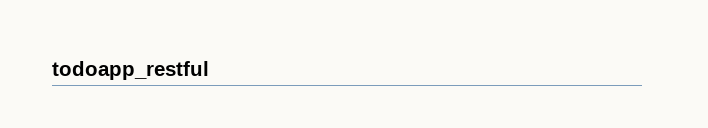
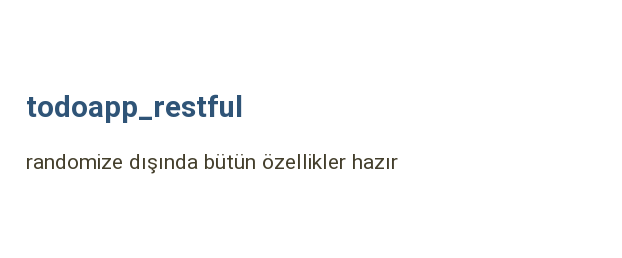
(209, 70) none -> [26,154,398,174] // randomize dışında bütün özellikler hazır

